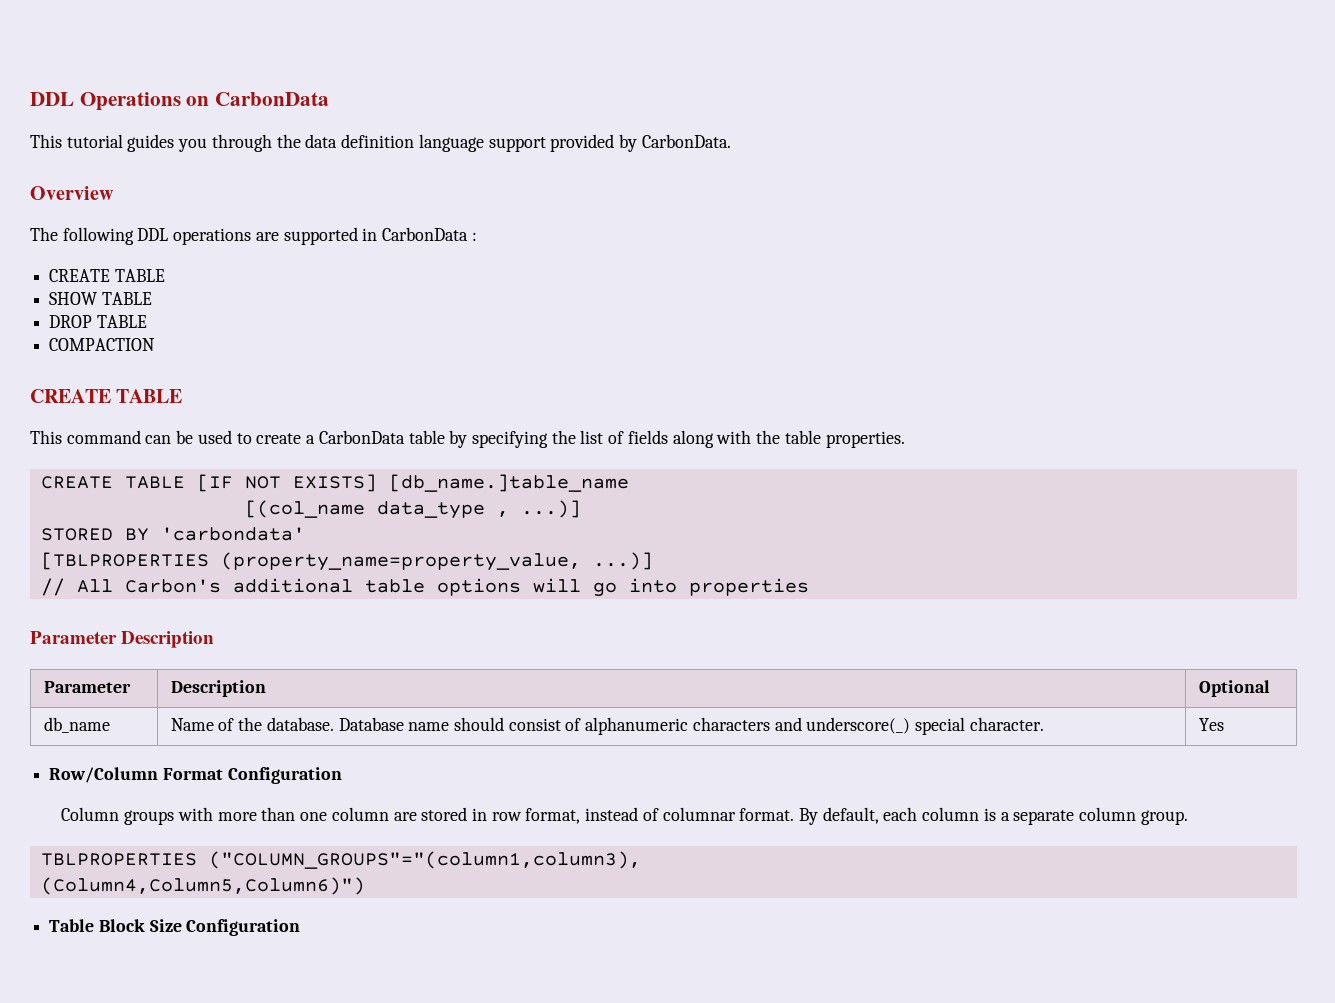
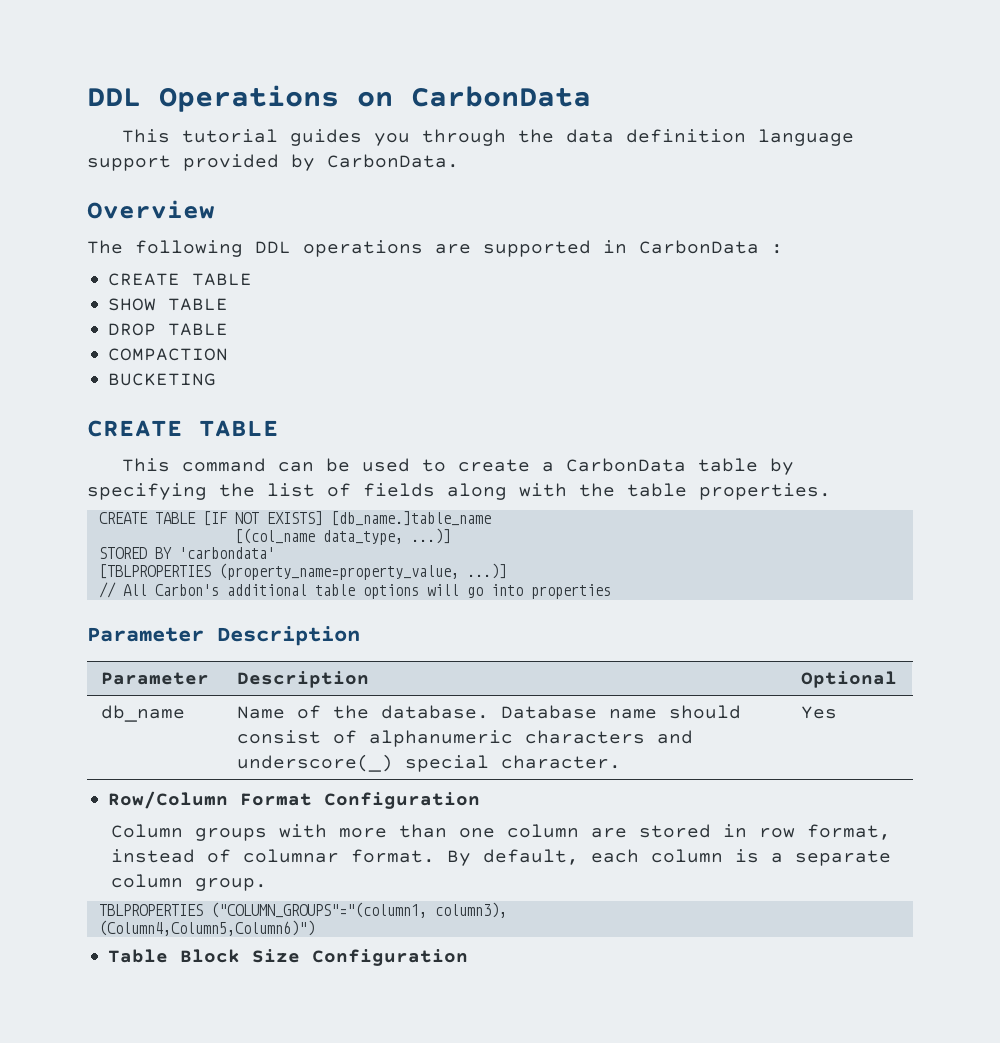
(156, 344) none -> [108,373,217,386] // BUCKETING
[376,501,509,519] data_type , -> [322,530,403,545] data_type,
[208,851,641,869] ("COLUMN_GROUPS"="(column1,column3), -> [210,902,507,918] ("COLUMN_GROUPS"="(column1, column3),

